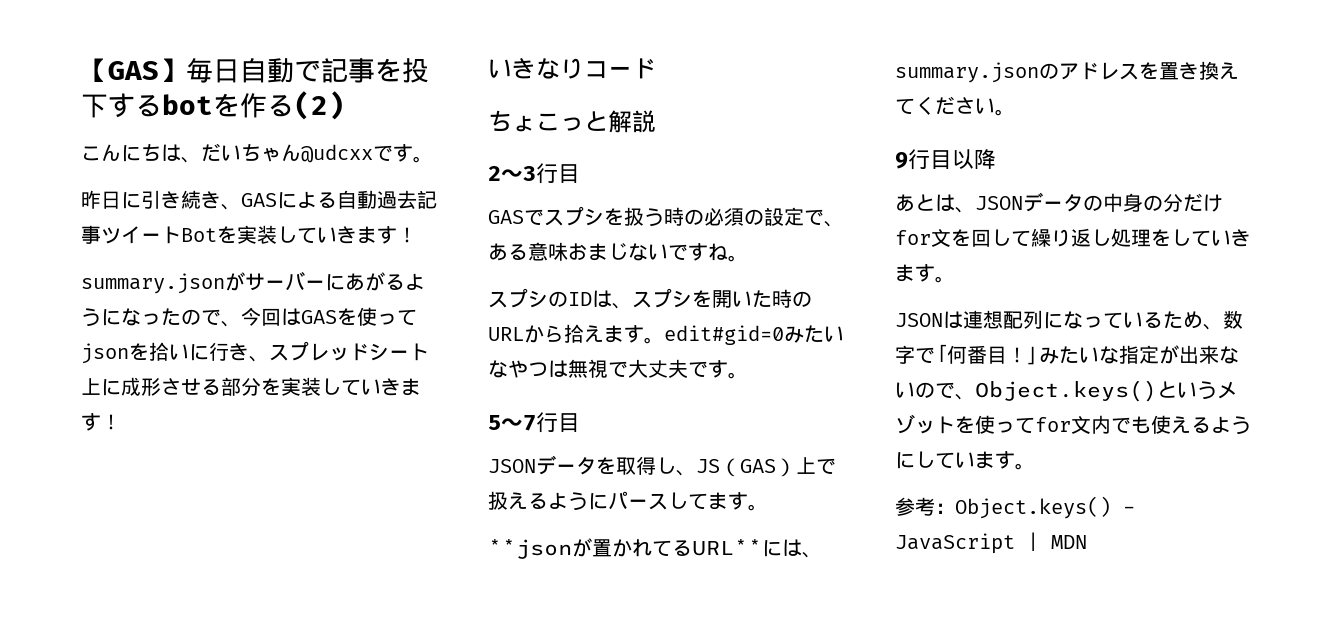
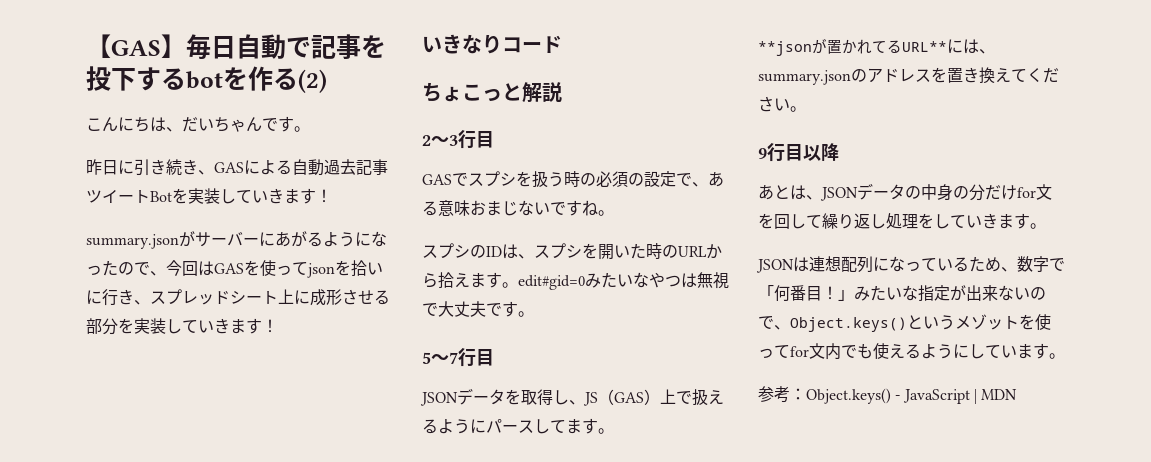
[301,144,373,163] @udcxx -> (262, 124) none

